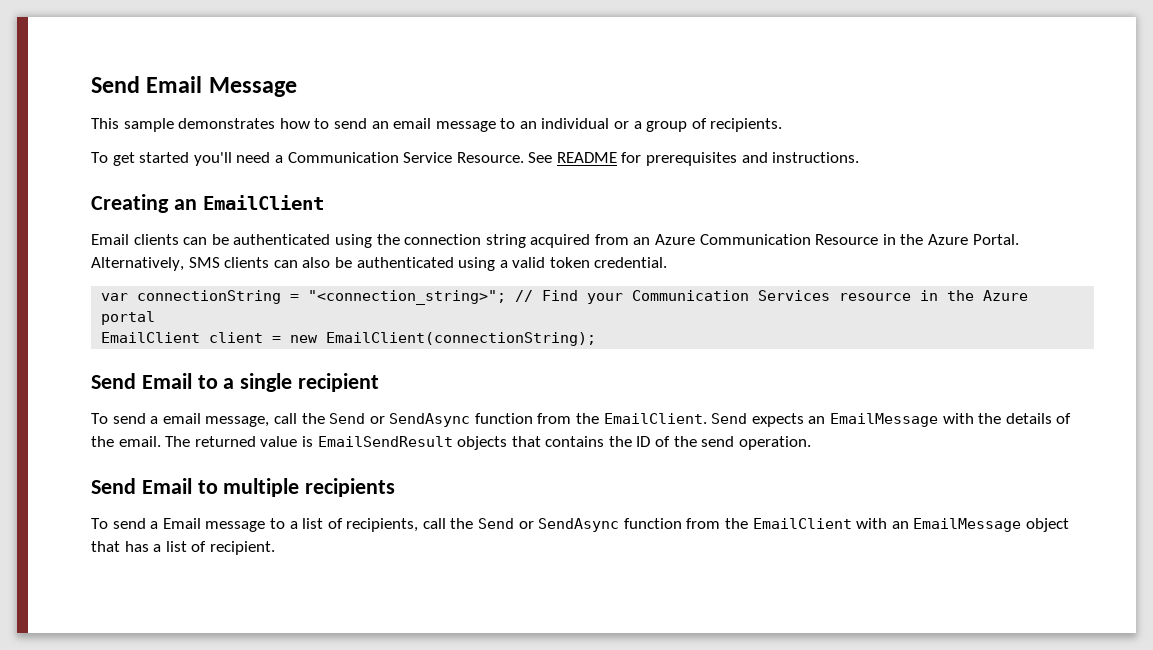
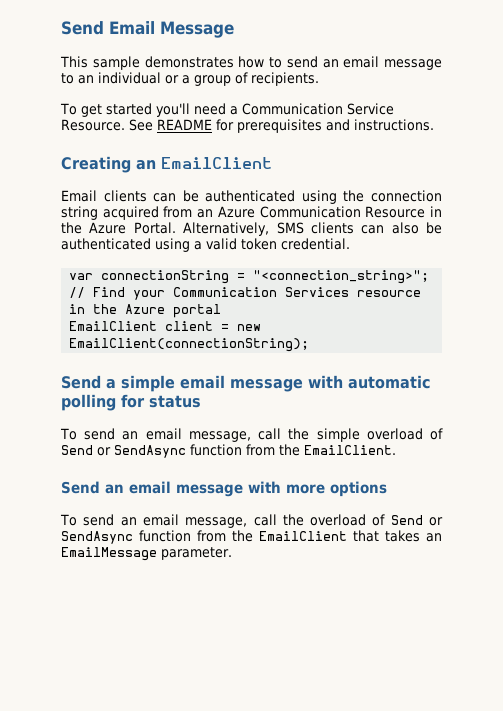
[141,373,380,392] [91,413,325,427] Email to a single recipient // To send a email message, call the -> [106,375,431,392] [61,394,201,411] [60,428,443,442] a simple email message with automatic polling for status // To send an email message, call the simple overload of
[711,413,1072,427] [91,436,811,450] [91,478,396,497] [91,518,474,532] Send expects an EmailMessage with the details of the email. The returned value is EmailSendResult objects that contains the ID of the send operation. // Send Email to multiple recipients // To send a Email message to a list of recipients, call the -> [61,481,387,497] [60,514,386,528] // Send an email message with more options // To send an email message, call the overload of
[856,518,1069,532] [91,541,275,555] with an EmailMessage object that has a list of recipient. -> [353,530,442,542] [61,547,232,561] that takes an EmailMessage parameter.

